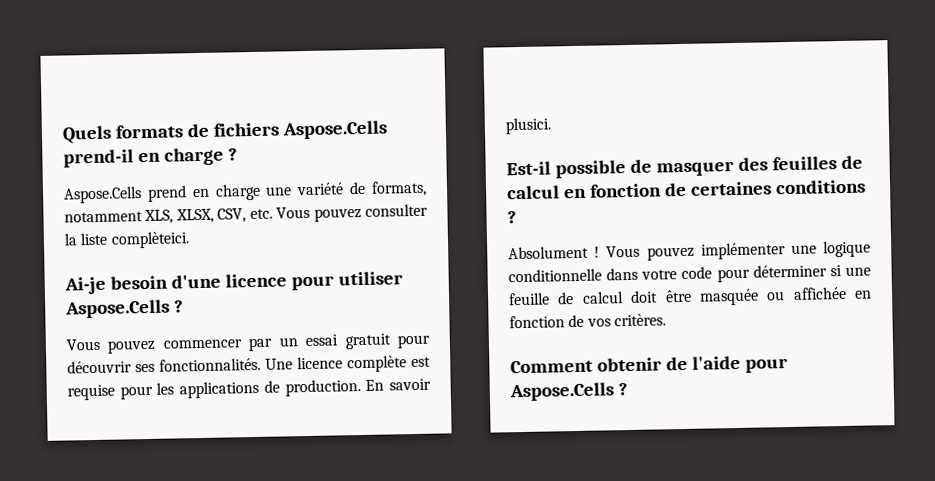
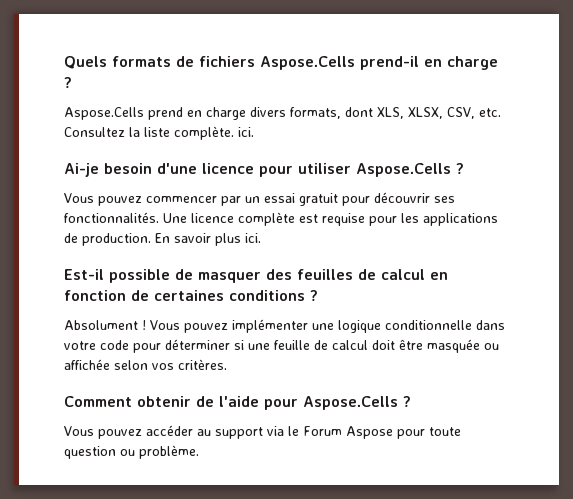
[265,180,427,197] [64,203,428,225] [64,231,190,249] une variété de formats, notamment XLS, XLSX, CSV, etc. Vous pouvez consulter la liste complèteici. -> [250,107,501,119] [64,126,254,140] divers formats, dont XLS, XLSX, CSV, etc. Consultez la liste complète. ici.
[505,117,552,135] plusici. -> [215,233,261,246] plus ici.
[855,290,872,299] [509,314,585,329] en fonction de -> [114,360,148,370] selon
(628, 389) none -> [64,425,461,439] [64,445,199,459] // Vous pouvez accéder au support via le Forum Aspose pour toute question ou problème.

